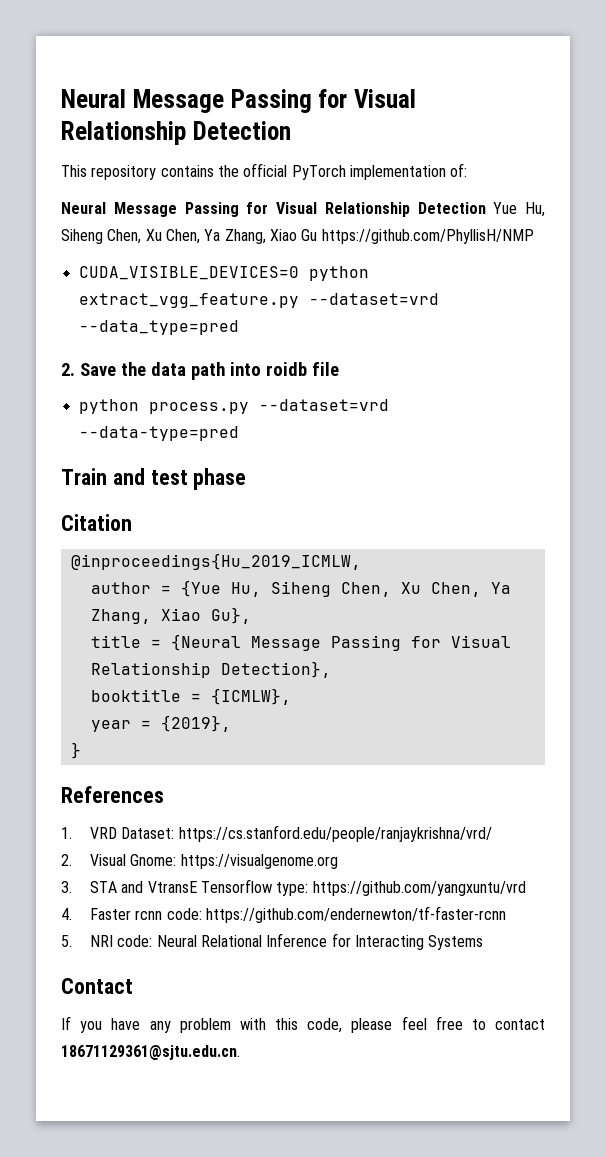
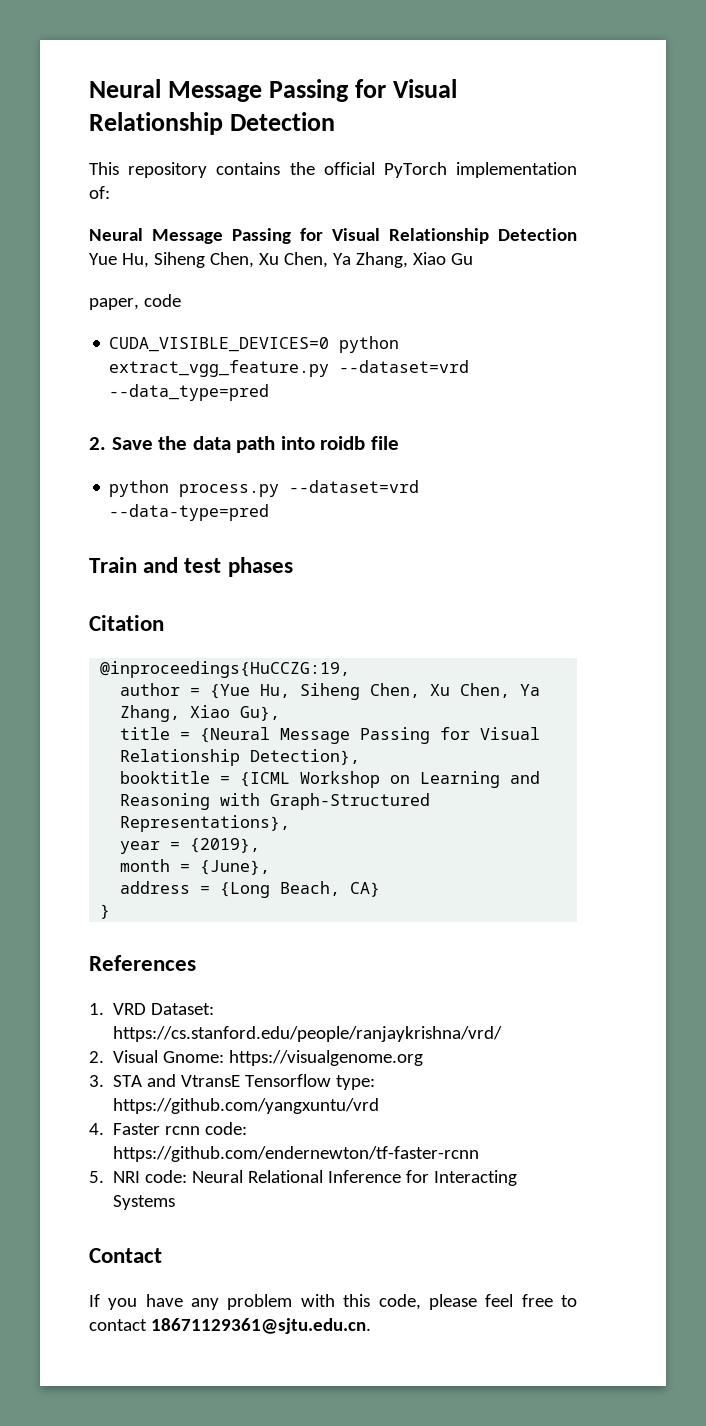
[321,229,534,244] https://github.com/PhyllisH/NMP -> [89,294,181,310] // paper, code
[193,468,247,490] phase -> [227,557,293,577] phases
[70,553,361,570] @inproceedings{Hu_2019_ICMLW, -> [100,661,351,678] @inproceedings{HuCCZG:19,
[210,688,291,705] [90,715,231,732] {ICMLW}, // year = {2019}, -> [240,771,541,788] [120,793,431,810] [120,815,291,832] [120,838,261,854] [120,859,271,875] [120,881,381,898] {ICML Workshop on Learning and Reasoning with Graph-Structured Representations}, // year = {2019}, // month = {June}, // address = {Long Beach, CA}

